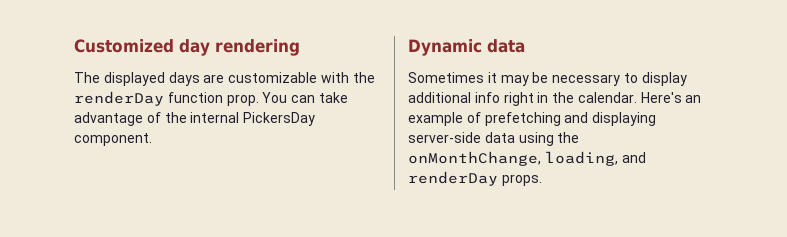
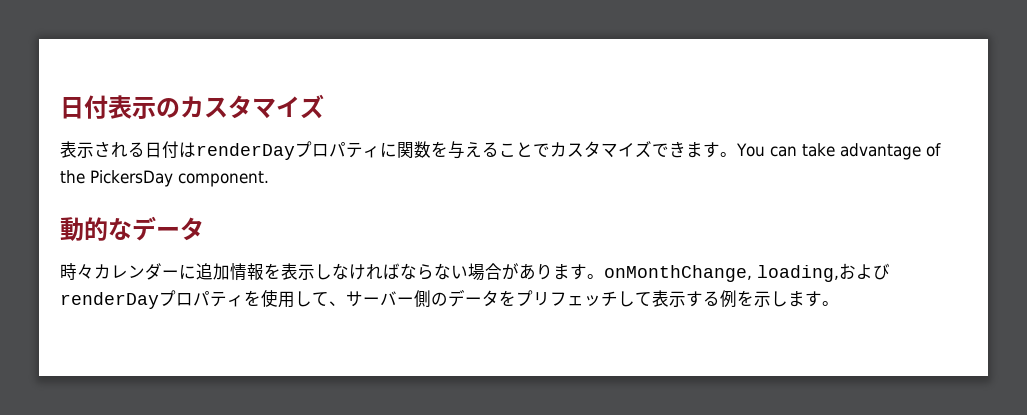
[74,39,300,56] [74,72,375,86] [74,91,259,106] Customized day rendering // The displayed days are customizable with the renderDay function prop. -> [60,94,324,119] [60,141,737,160] 日付表示のカスタマイズ // 表示される日付はrenderDayプロパティに関数を与えることでカスタマイズできます。
[190,112,240,123] internal -> (85, 177) none
[408,39,525,56] [408,72,687,86] [408,92,702,106] [408,112,657,126] [408,132,580,146] [408,151,646,166] [408,171,542,186] Dynamic data // Sometimes it may be necessary to display additional info right in the calendar. Here's an example of prefetching and displaying server-side data using the onMonthChange, loading, and renderDay props. -> [60,216,204,241] [60,263,890,282] [60,289,839,309] 動的なデータ // 時々カレンダーに追加情報を表示しなければならない場合があります。onMonthChange, loading,およびrenderDayプロパティを使用して、サーバー側のデータをプリフェッチして表示する例を示します。

